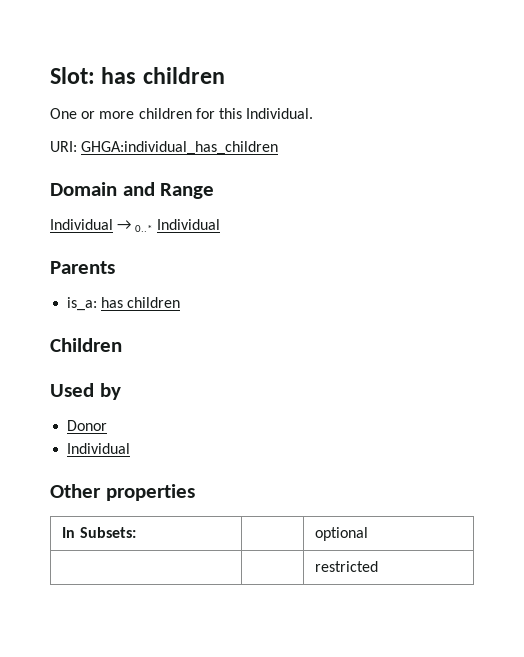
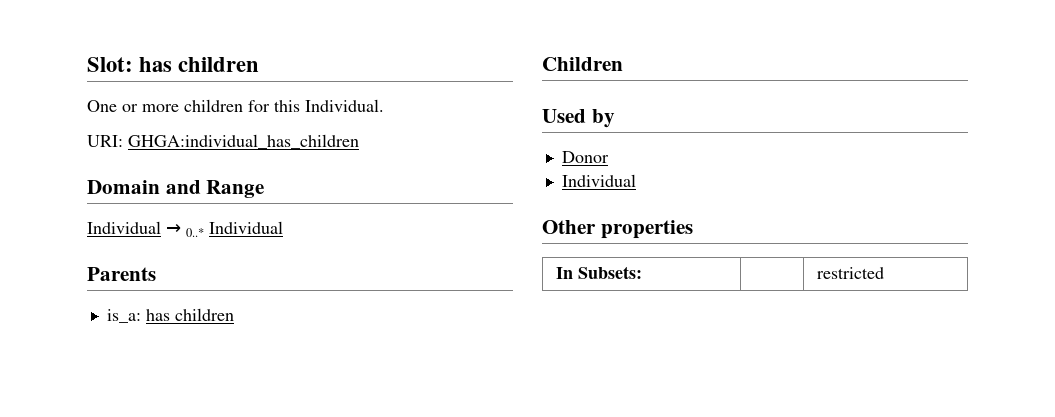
[315,527,369,541] | optional // | -> (643, 272) none

